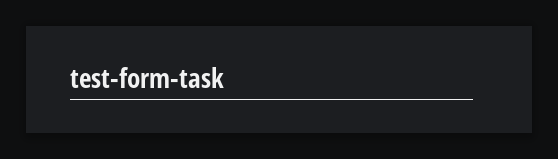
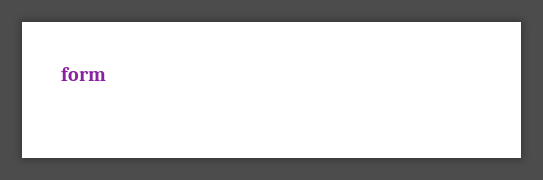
[70,67,224,88] test-form-task -> [61,67,106,81] form

